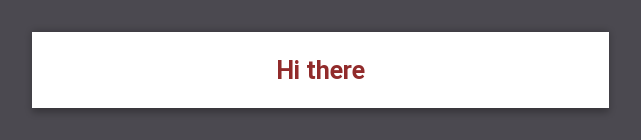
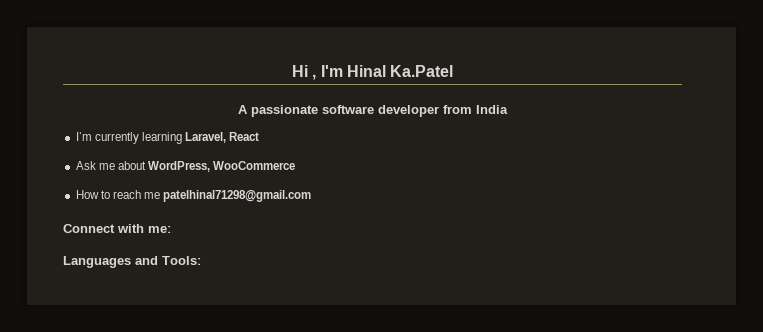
[306,60,366,79] there -> [312,65,454,80] [238,105,508,117] [75,132,260,144] [75,161,296,172] [75,190,312,202] [63,224,171,233] [63,256,201,268] , I'm Hinal Ka.Patel // A passionate software developer from India // I’m currently learning Laravel, React // Ask me about WordPress, WooCommerce // How to reach me patelhinal71298@gmail.com // Connect with me: // Languages and Tools:

